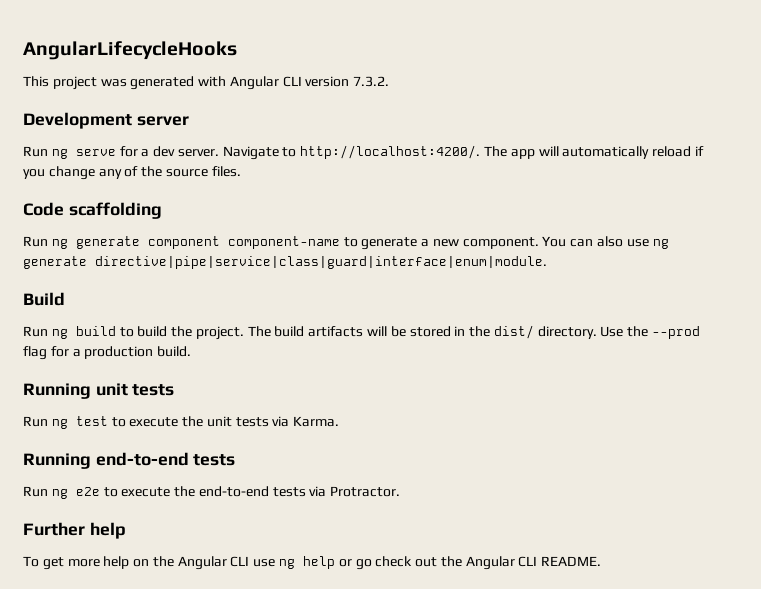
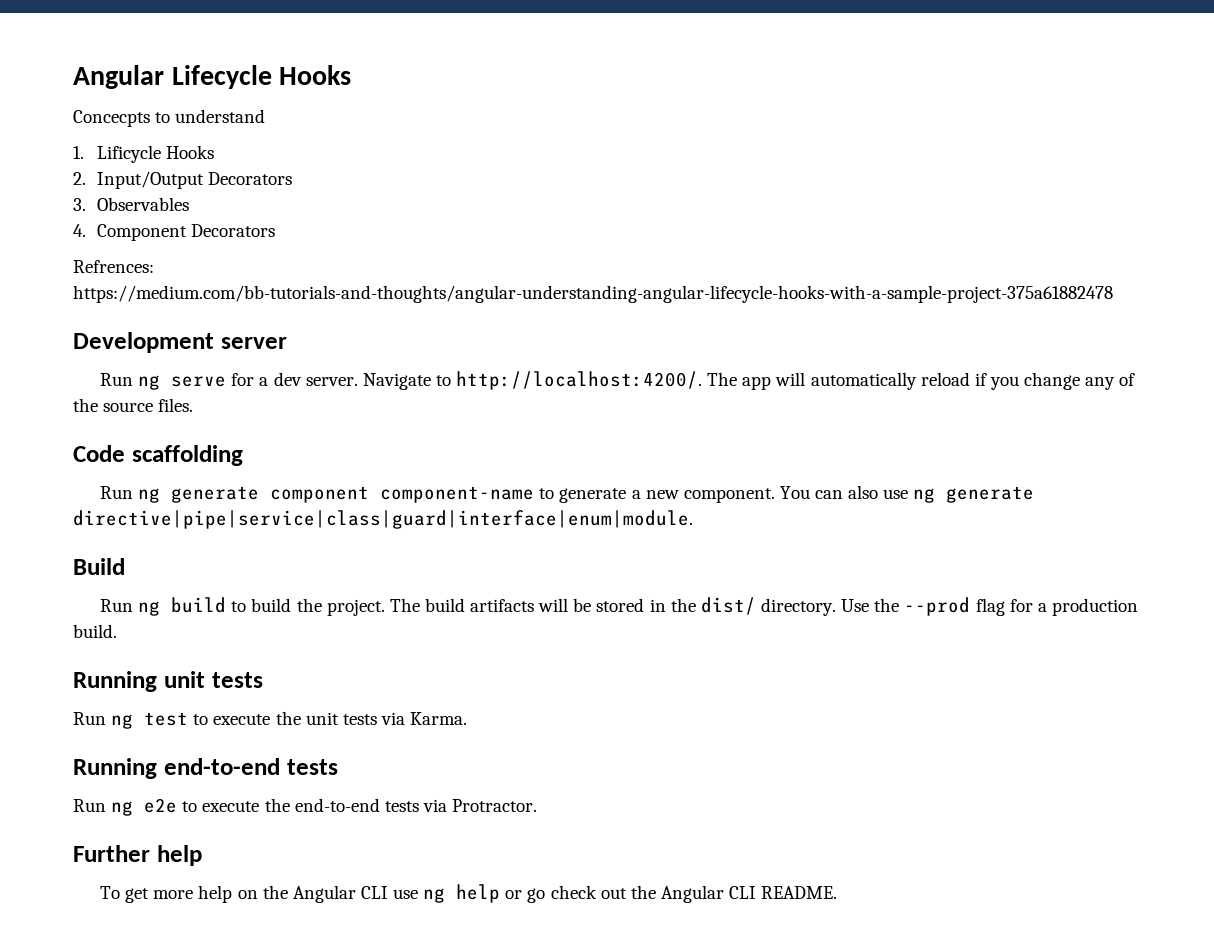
[23,41,237,60] [23,76,390,90] AngularLifecycleHooks // This project was generated with Angular CLI version 7.3.2. -> [73,65,352,89] [73,109,266,127] [73,145,214,163] [73,171,292,189] [73,197,189,211] [73,224,275,241] [73,260,154,273] [73,285,1113,303] Angular Lifecycle Hooks // Concecpts to understand // 1. Lificycle Hooks // 2. Input/Output Decorators // 3. Observables // 4. Component Decorators // Refrences: https://medium.com/bb-tutorials-and-thoughts/angular-understanding-angular-lifecycle-hooks-with-a-sample-project-375a61882478

